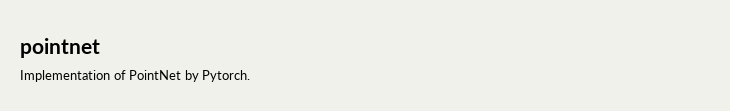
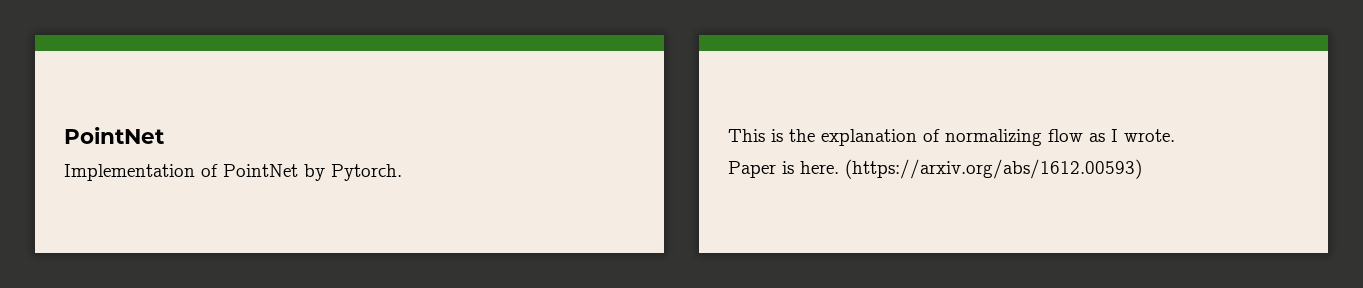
[20,38,100,58] pointnet -> [64,127,164,144] PointNet
(251, 76) none -> [728,129,1175,146] [728,159,1142,179] // This is the explanation of normalizing flow as I wrote. // Paper is here. (https://arxiv.org/abs/1612.00593)

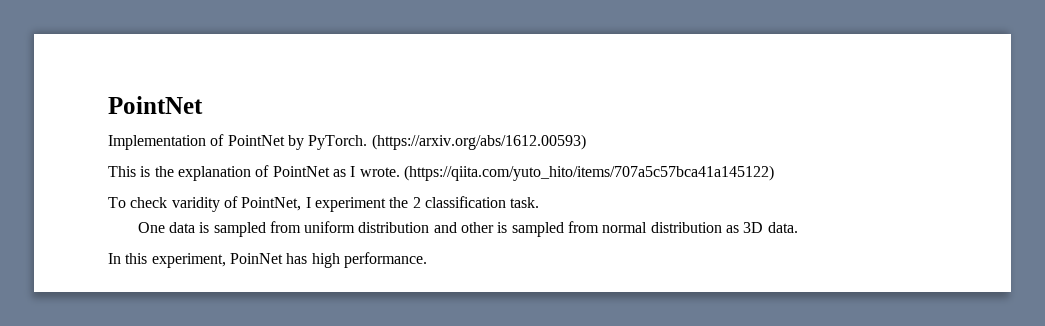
[331,164,402,181] Pytorch. -> [308,134,586,150] PyTorch. (https://arxiv.org/abs/1612.00593)
[945,129,1083,146] normalizing flow -> [272,166,330,177] PointNet
[728,159,1142,179] // Paper is here. (https://arxiv.org/abs/1612.00593) -> [403,165,774,181] [108,196,540,212] [137,221,798,237] [108,252,427,268] (https://qiita.com/yuto_hito/items/707a5c57bca41a145122) // To check varidity of PointNet, I experiment the 2 classification task. // One data is sampled from uniform distribution and other is sampled from normal distribution as 3D data. // In this experiment, PoinNet has high performance.

